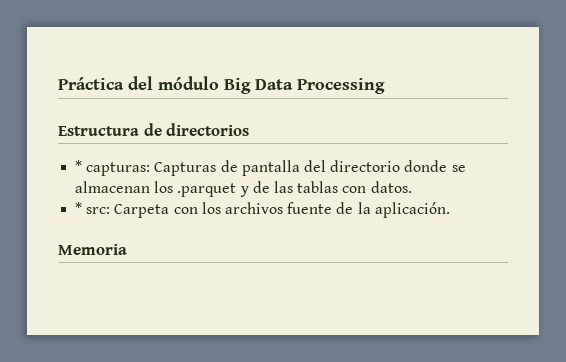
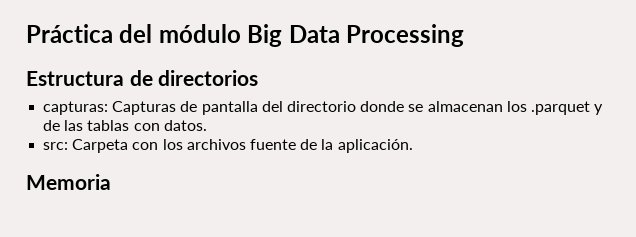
[75,160,83,172] * -> (259, 78) none
[75,202,83,214] * -> (207, 125) none

